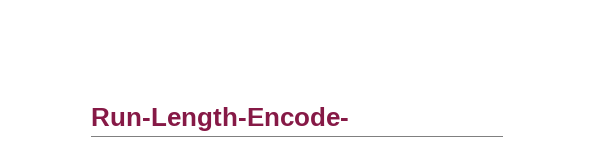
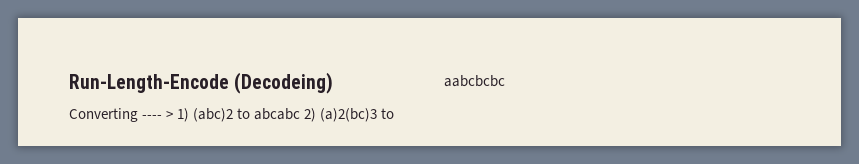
[91,107,349,131] Run-Length-Encode- -> [69,72,334,94] [69,108,395,122] [444,75,505,87] Run-Length-Encode (Decodeing) // Converting ---- > 1) (abc)2 to abcabc 2) (a)2(bc)3 to aabcbcbc

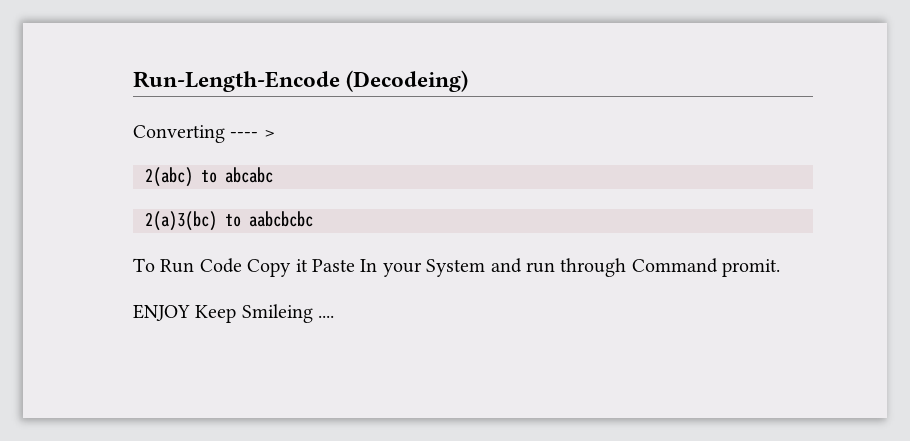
[177,108,234,122] 1) (abc)2 -> [145,167,193,187] // 2(abc)
[304,108,378,122] 2) (a)2(bc)3 -> [145,211,217,231] // 2(a)3(bc)
(505, 81) none -> [133,258,781,277] [133,304,335,323] // To Run Code Copy it Paste In your System and run through Command promit. // ENJOY Keep Smileing ....

